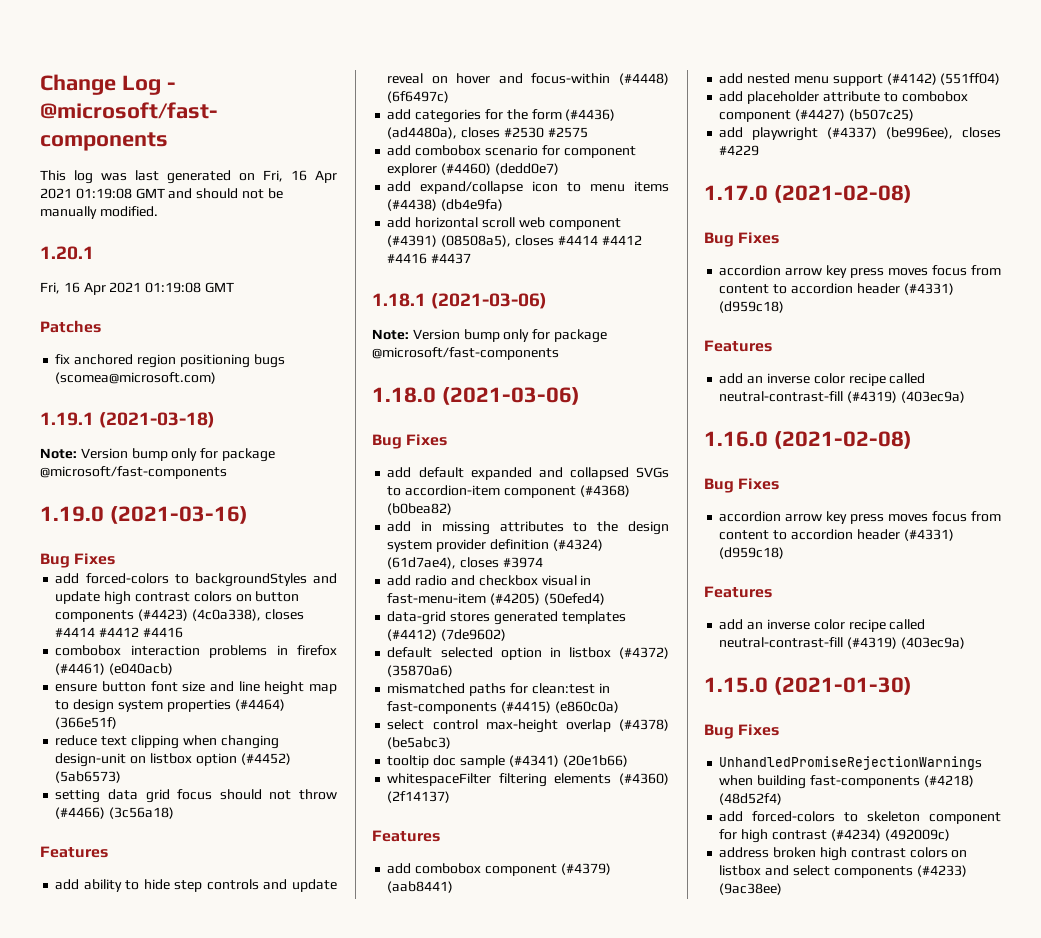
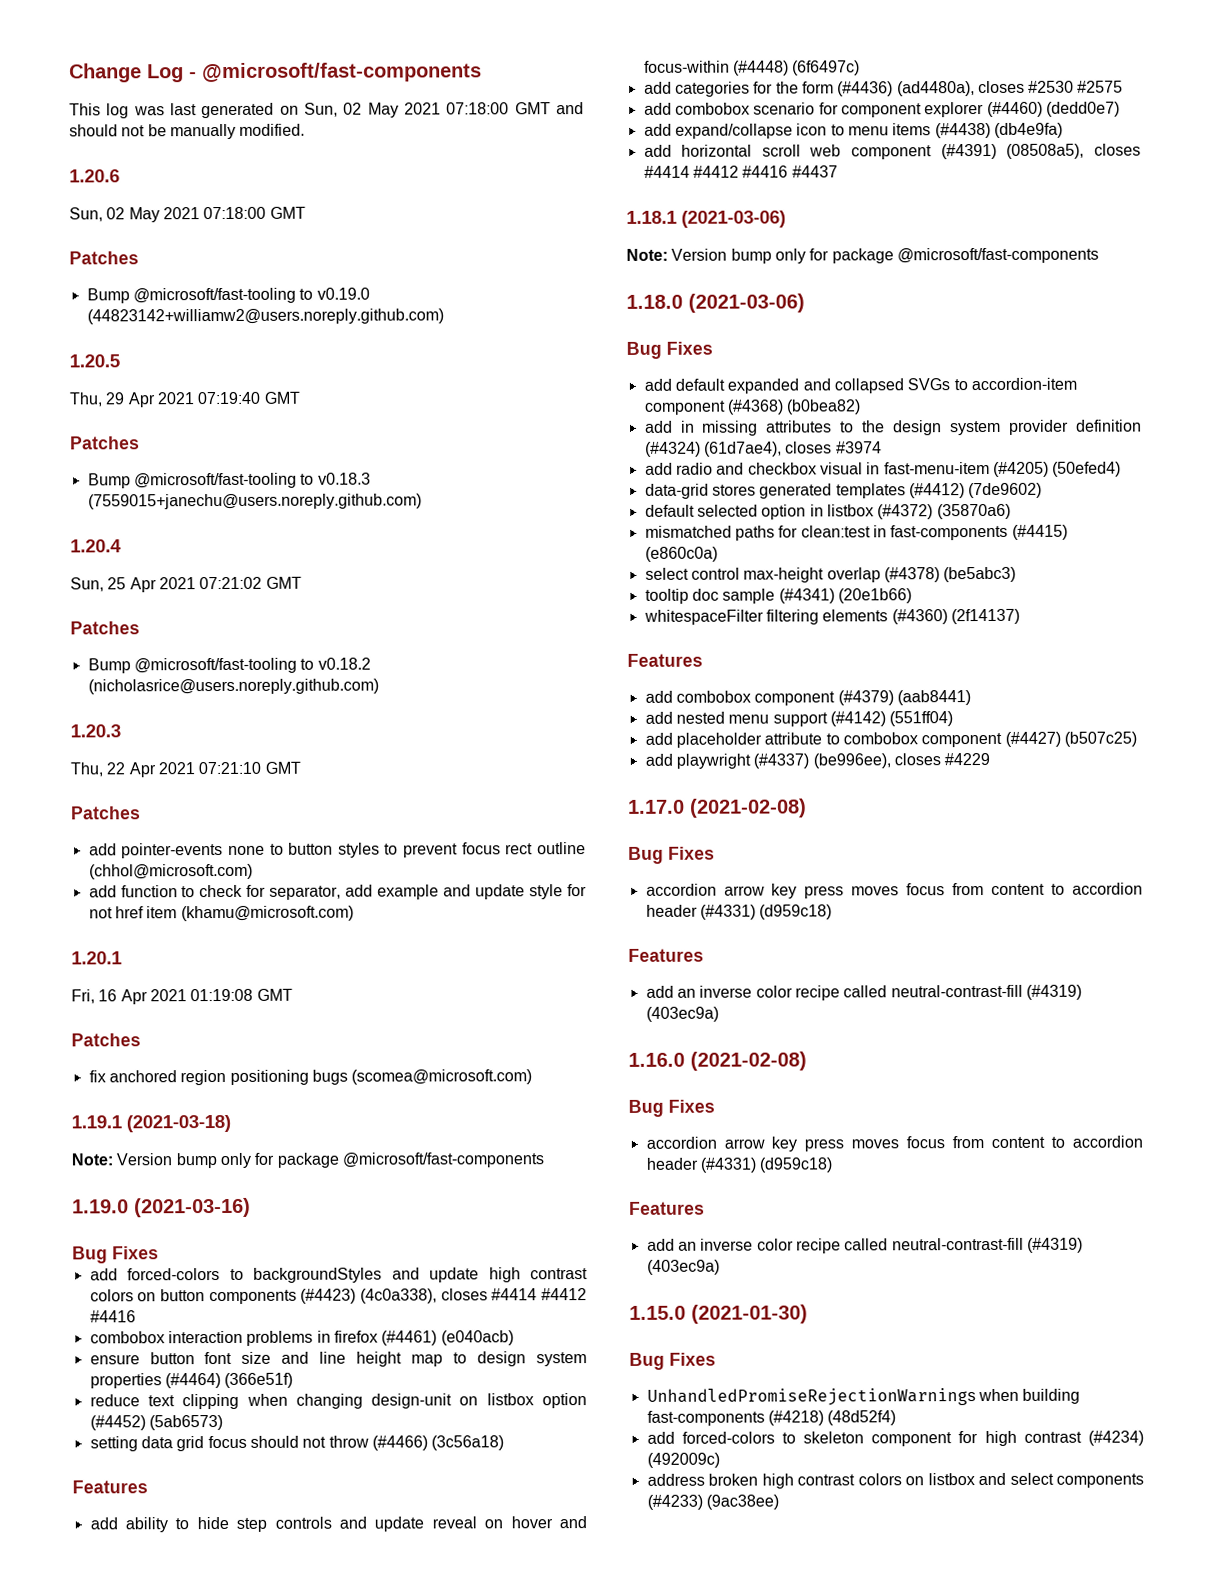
[263,170,337,183] [40,188,132,199] Fri, 16 Apr 2021 01:19:08 -> [304,102,510,118] Sun, 02 May 2021 07:18:00
(158, 211) none -> [69,169,120,183] [69,206,306,223] [69,251,139,265] [86,287,370,304] [86,308,444,325] [69,354,120,368] [69,391,300,408] [70,436,140,450] [87,472,371,489] [87,493,422,510] [70,539,122,553] [70,576,302,593] [70,621,140,635] [87,657,371,674] [87,678,379,695] [70,724,121,738] [70,761,301,778] [71,806,141,820] [88,842,586,859] [88,863,253,880] [88,884,587,900] [88,905,354,922] // 1.20.6 // Sun, 02 May 2021 07:18:00 GMT // Patches // Bump @microsoft/fast-tooling to v0.19.0 (44823142+williamw2@users.noreply.github.com) // 1.20.5 // Thu, 29 Apr 2021 07:19:40 GMT // Patches // Bump @microsoft/fast-tooling to v0.18.3 (7559015+janechu@users.noreply.github.com) // 1.20.4 // Sun, 25 Apr 2021 07:21:02 GMT // Patches // Bump @microsoft/fast-tooling to v0.18.2 (nicholasrice@users.noreply.github.com) // 1.20.3 // Thu, 22 Apr 2021 07:21:10 GMT // Patches // add pointer-events none to button styles to prevent focus rect outline (chhol@microsoft.com) // add function to check for separator, add example and update style for not href item (khamu@microsoft.com)

